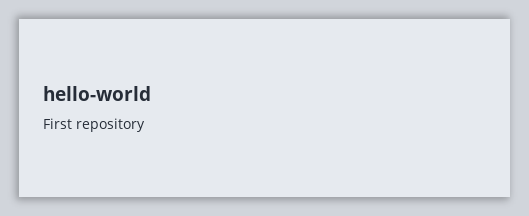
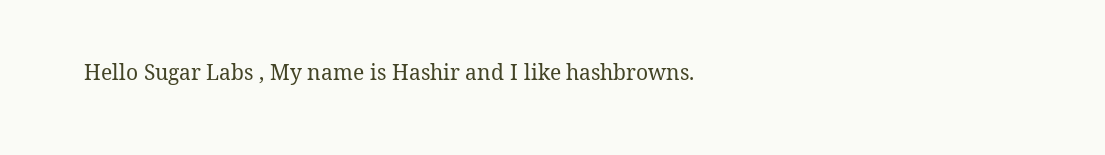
[43,86,151,101] [43,118,145,132] hello-world // First repository -> [84,63,695,85] Hello Sugar Labs , My name is Hashir and I like hashbrowns.

